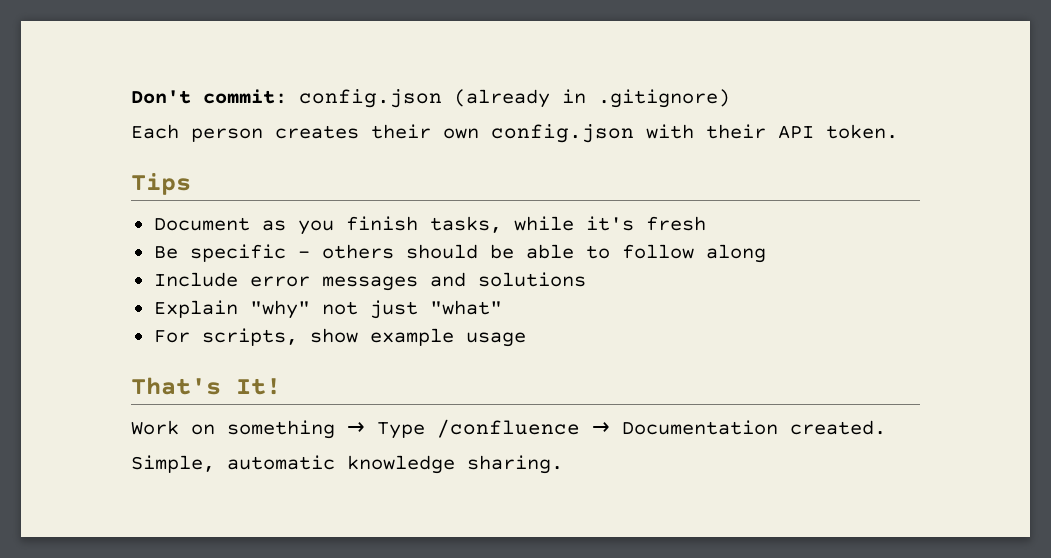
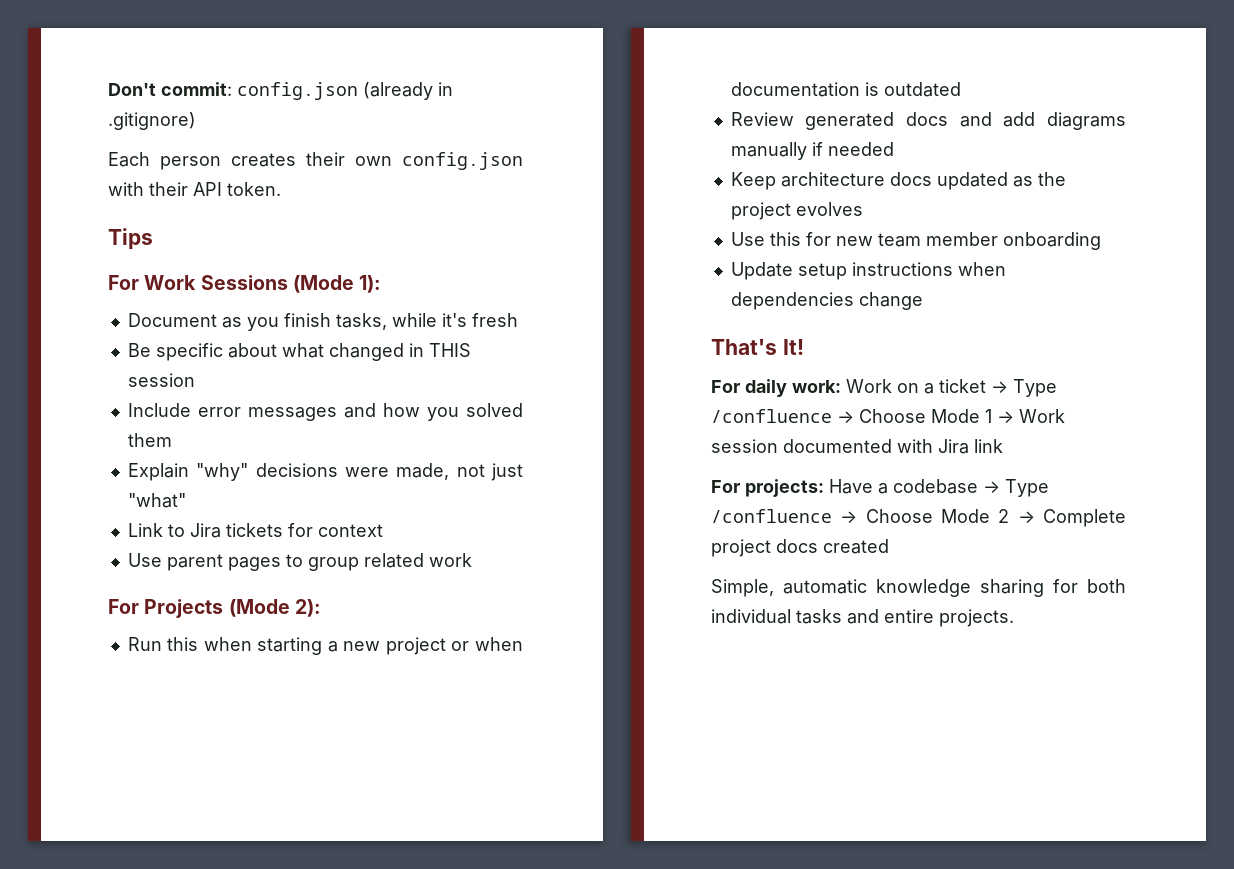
(191, 184) none -> [108,275,382,293] // For Work Sessions (Mode 1):
[297,244,766,263] - others should be able to follow along -> [227,343,471,361] [127,373,195,387] about what changed in THIS session
[477,272,586,287] solutions -> [382,403,523,421] [127,433,172,447] how you solved them
(310, 309) none -> [255,463,450,480] decisions were made,
[153,328,526,347] [131,377,281,395] [131,419,886,439] [131,455,563,474] For scripts, show example usage // That's It! // Work on something → Type /confluence → Documentation created. // Simple, automatic knowledge sharing. -> [127,523,383,538] [127,553,472,571] [108,599,321,618] [127,637,523,655] [730,82,961,97] [730,112,1126,130] [730,142,894,160] [730,172,1066,190] [730,202,863,220] [730,232,1101,250] [730,262,1006,280] [730,292,923,310] [711,339,804,355] [711,379,1057,397] [711,409,1065,423] [711,439,1003,454] [711,479,1049,497] [711,509,1126,527] [711,539,889,557] [711,579,1126,597] [711,609,1014,627] Link to Jira tickets for context // Use parent pages to group related work // For Projects (Mode 2): // Run this when starting a new project or when documentation is outdated // Review generated docs and add diagrams manually if needed // Keep architecture docs updated as the project evolves // Use this for new team member onboarding // Update setup instructions when dependencies change // That's It! // For daily work: Work on a ticket → Type /confluence → Choose Mode 1 → Work session documented with Jira link // For projects: Have a codebase → Type /confluence → Choose Mode 2 → Complete project docs created // Simple, automatic knowledge sharing for both individual tasks and entire projects.

